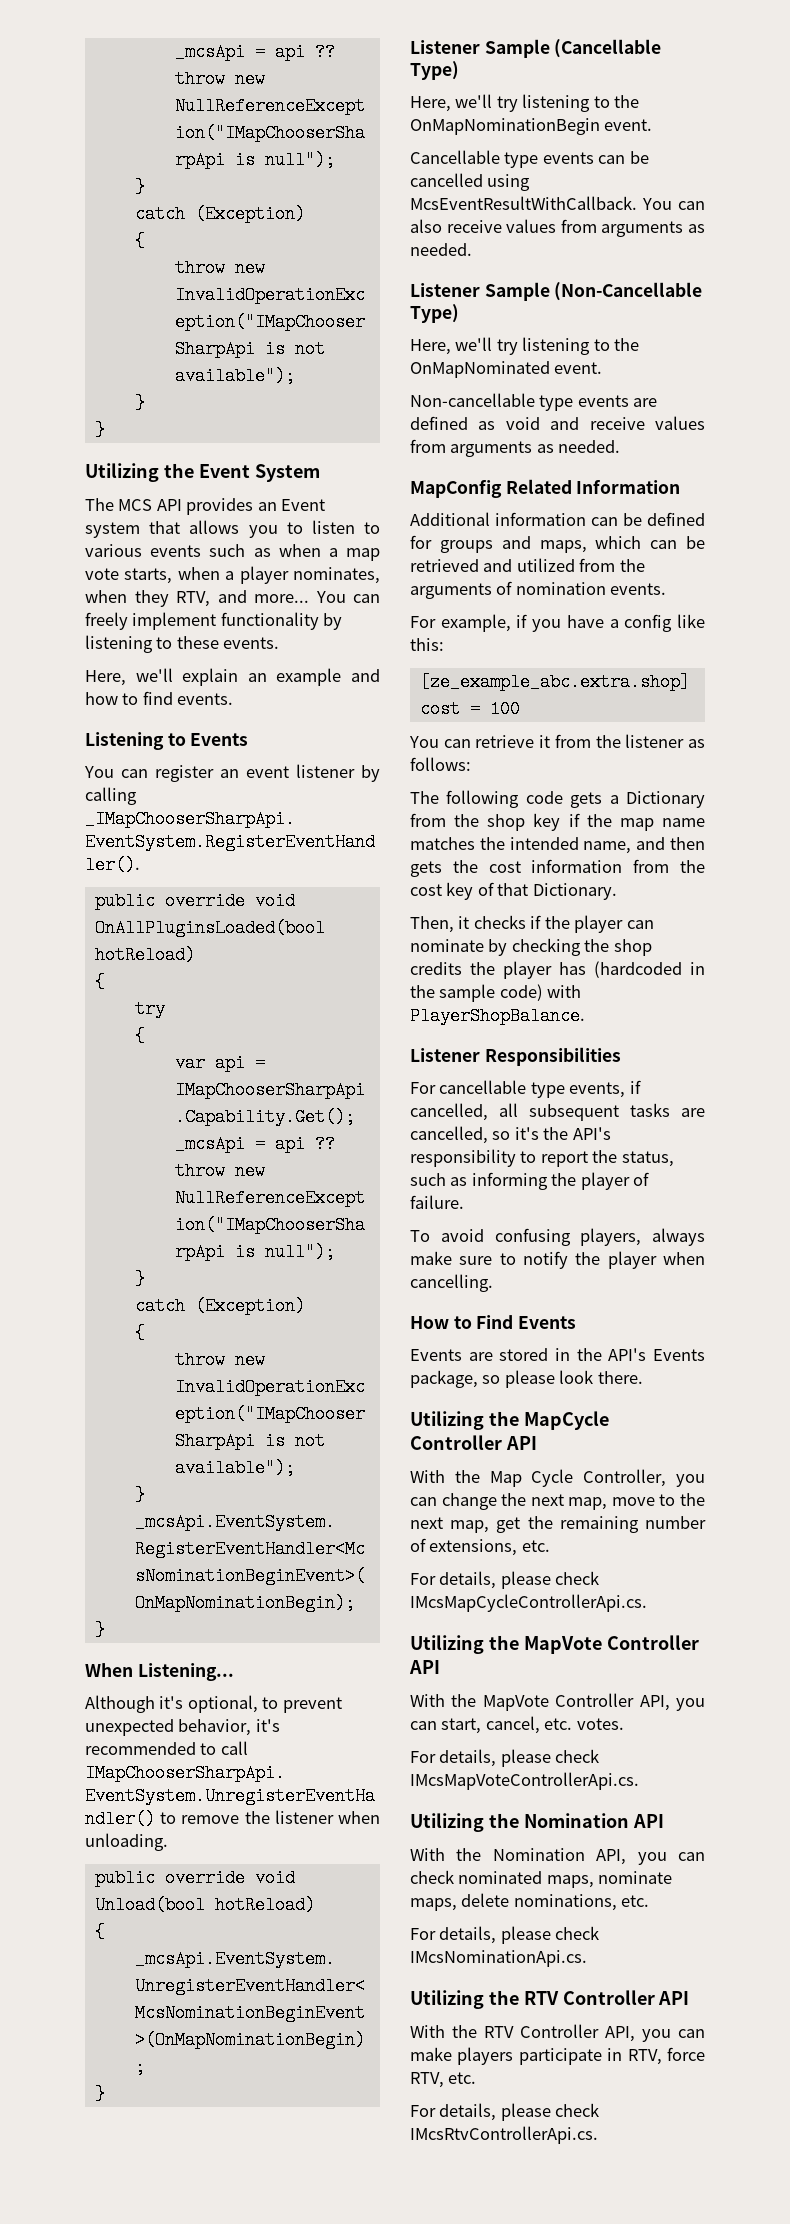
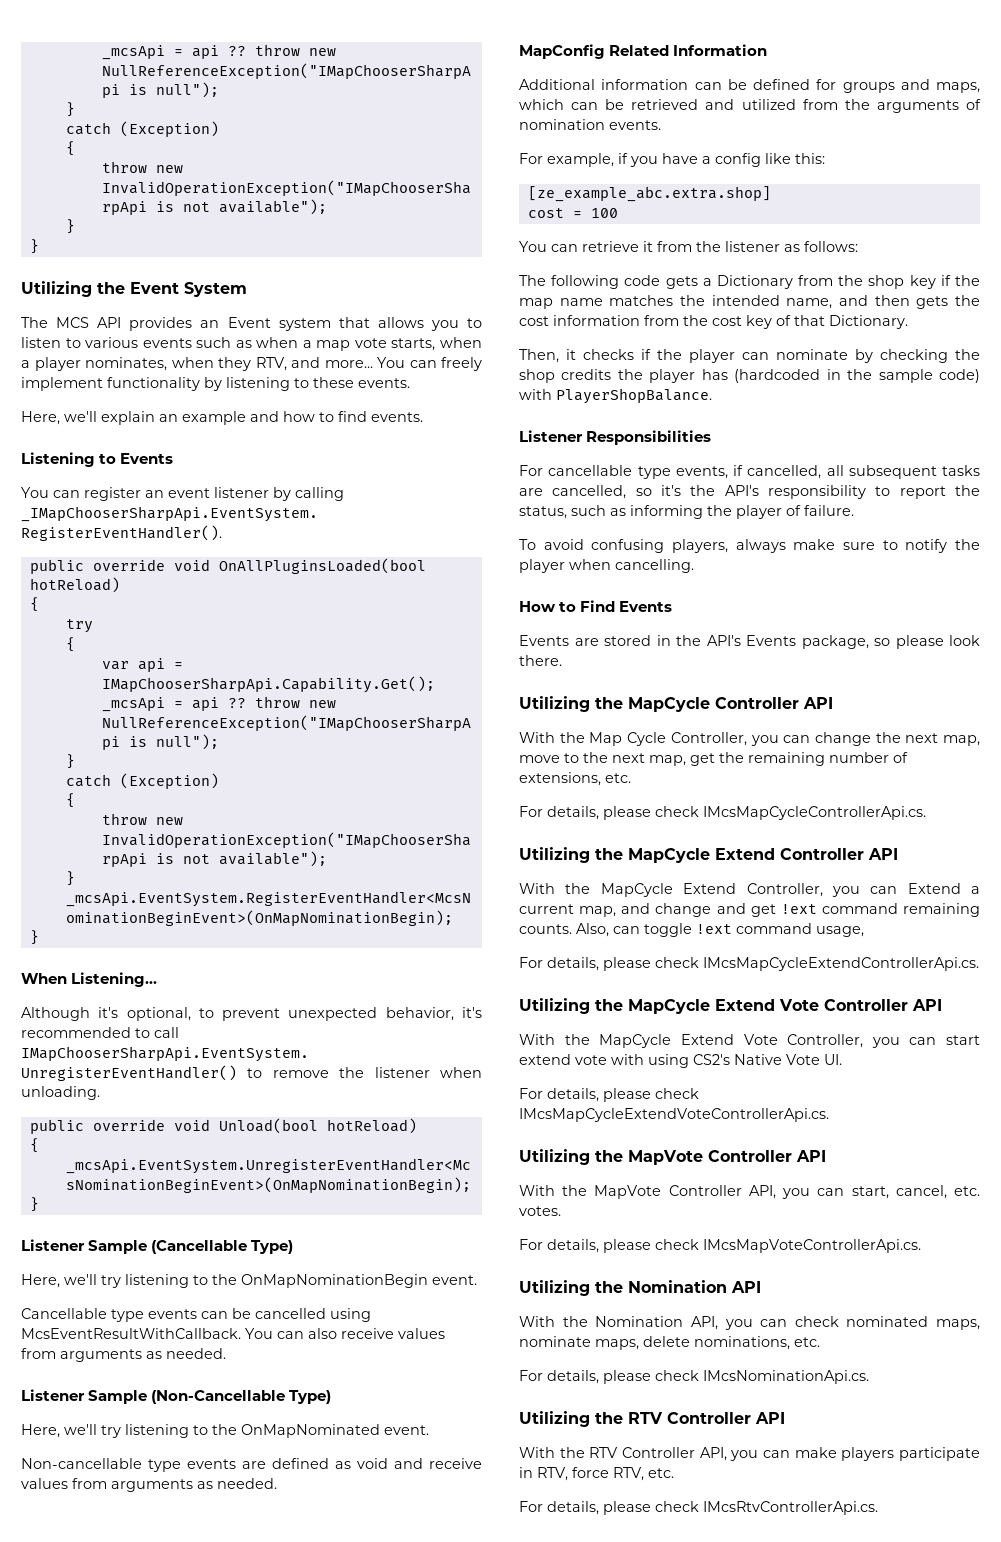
(647, 1603) none -> [519,847,898,863] [519,883,980,897] [519,903,980,917] [519,923,864,937] [519,957,979,971] [519,998,942,1014] [519,1034,980,1048] [519,1054,842,1068] [519,1088,699,1102] [519,1108,829,1122] // Utilizing the MapCycle Extend Controller API // With the MapCycle Extend Controller, you can Extend a current map, and change and get !ext command remaining counts. Also, can toggle !ext command usage, // For details, please check IMcsMapCycleExtendControllerApi.cs. // Utilizing the MapCycle Extend Vote Controller API // With the MapCycle Extend Vote Controller, you can start extend vote with using CS2's Native Vote UI. // For details, please check IMcsMapCycleExtendVoteControllerApi.cs.

